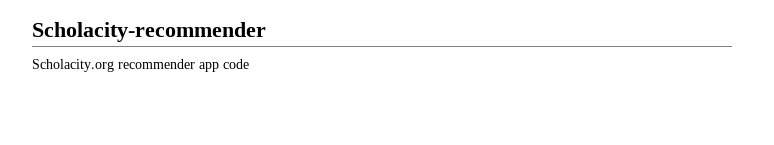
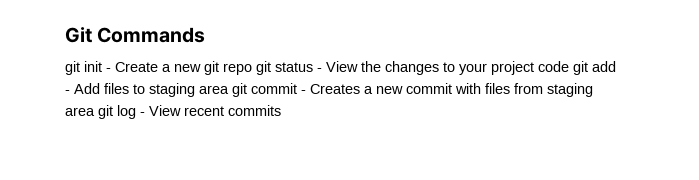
[32,22,266,42] [32,59,249,72] Scholacity-recommender // Scholacity.org recommender app code -> [65,27,206,43] [65,61,616,75] [65,83,593,97] [65,105,281,119] Git Commands // git init - Create a new git repo git status - View the changes to your project code git add - Add files to staging area git commit - Creates a new commit with files from staging area git log - View recent commits

